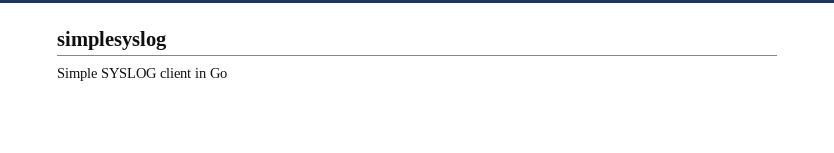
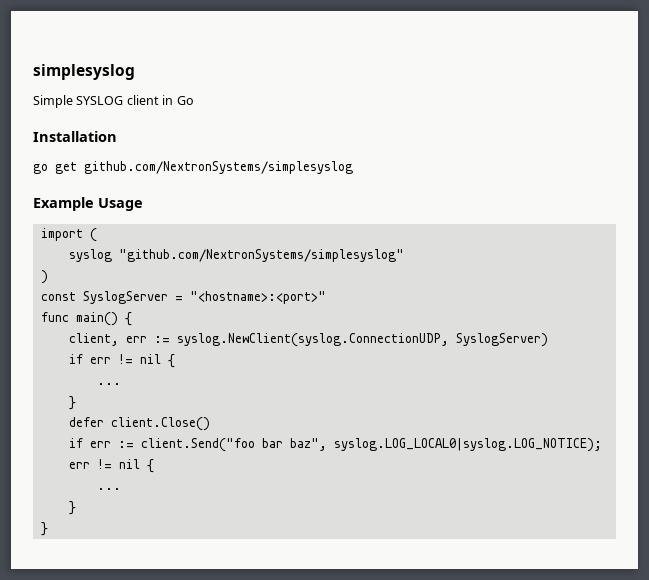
(227, 73) none -> [33,131,117,142] [33,161,353,174] [33,197,143,211] [40,228,97,242] [68,249,404,262] [40,270,48,284] [40,291,326,304] [40,312,132,326] [68,333,548,347] [68,354,175,368] [96,383,121,385] [68,396,76,410] [68,417,210,431] [68,438,602,452] [68,459,154,473] [96,488,121,490] [68,501,76,515] [40,522,48,536] // Installation // go get github.com/NextronSystems/simplesyslog // Example Usage // import ( // syslog "github.com/NextronSystems/simplesyslog" // ) // const SyslogServer = "<hostname>:<port>" // func main() { // client, err := syslog.NewClient(syslog.ConnectionUDP, SyslogServer) // if err != nil { // ... // } // defer client.Close() // if err := client.Send("foo bar baz", syslog.LOG_LOCAL0|syslog.LOG_NOTICE); err != nil { // ... // } // }

